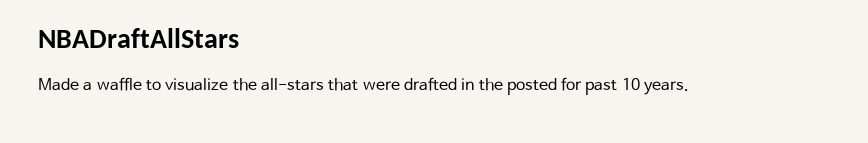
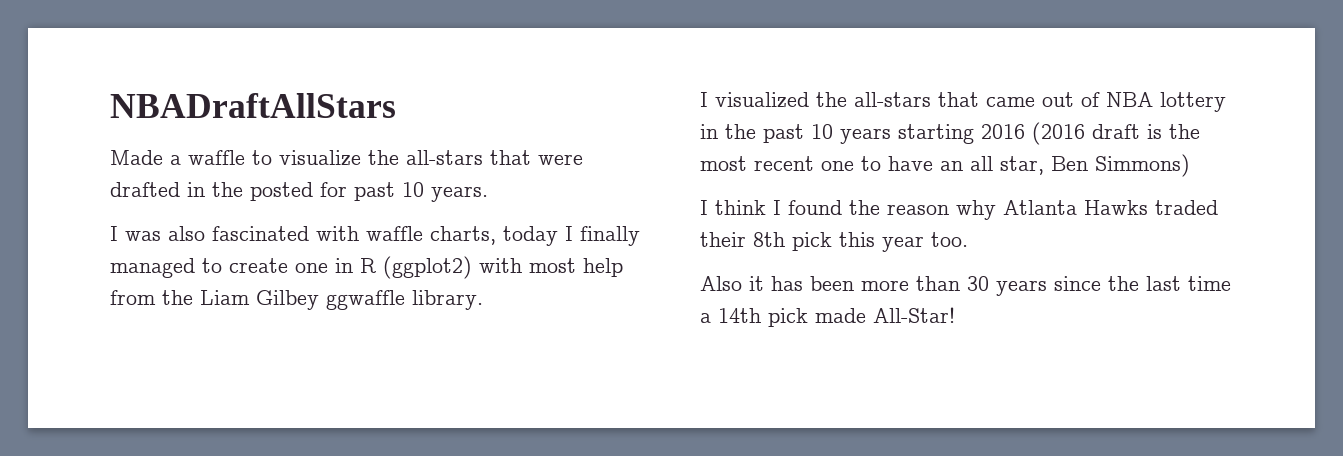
(690, 88) none -> [110,226,640,246] [110,256,623,279] [110,290,483,310] [700,92,1226,112] [700,122,1200,145] [700,154,1190,177] [700,200,1218,220] [700,232,968,252] [700,276,1231,296] [700,307,955,327] // I was also fascinated with waffle charts, today I finally managed to create one in R (ggplot2) with most help from the Liam Gilbey ggwaffle library. // I visualized the all-stars that came out of NBA lottery in the past 10 years starting 2016 (2016 draft is the most recent one to have an all star, Ben Simmons) // I think I found the reason why Atlanta Hawks traded their 8th pick this year too. // Also it has been more than 30 years since the last time a 14th pick made All-Star!

